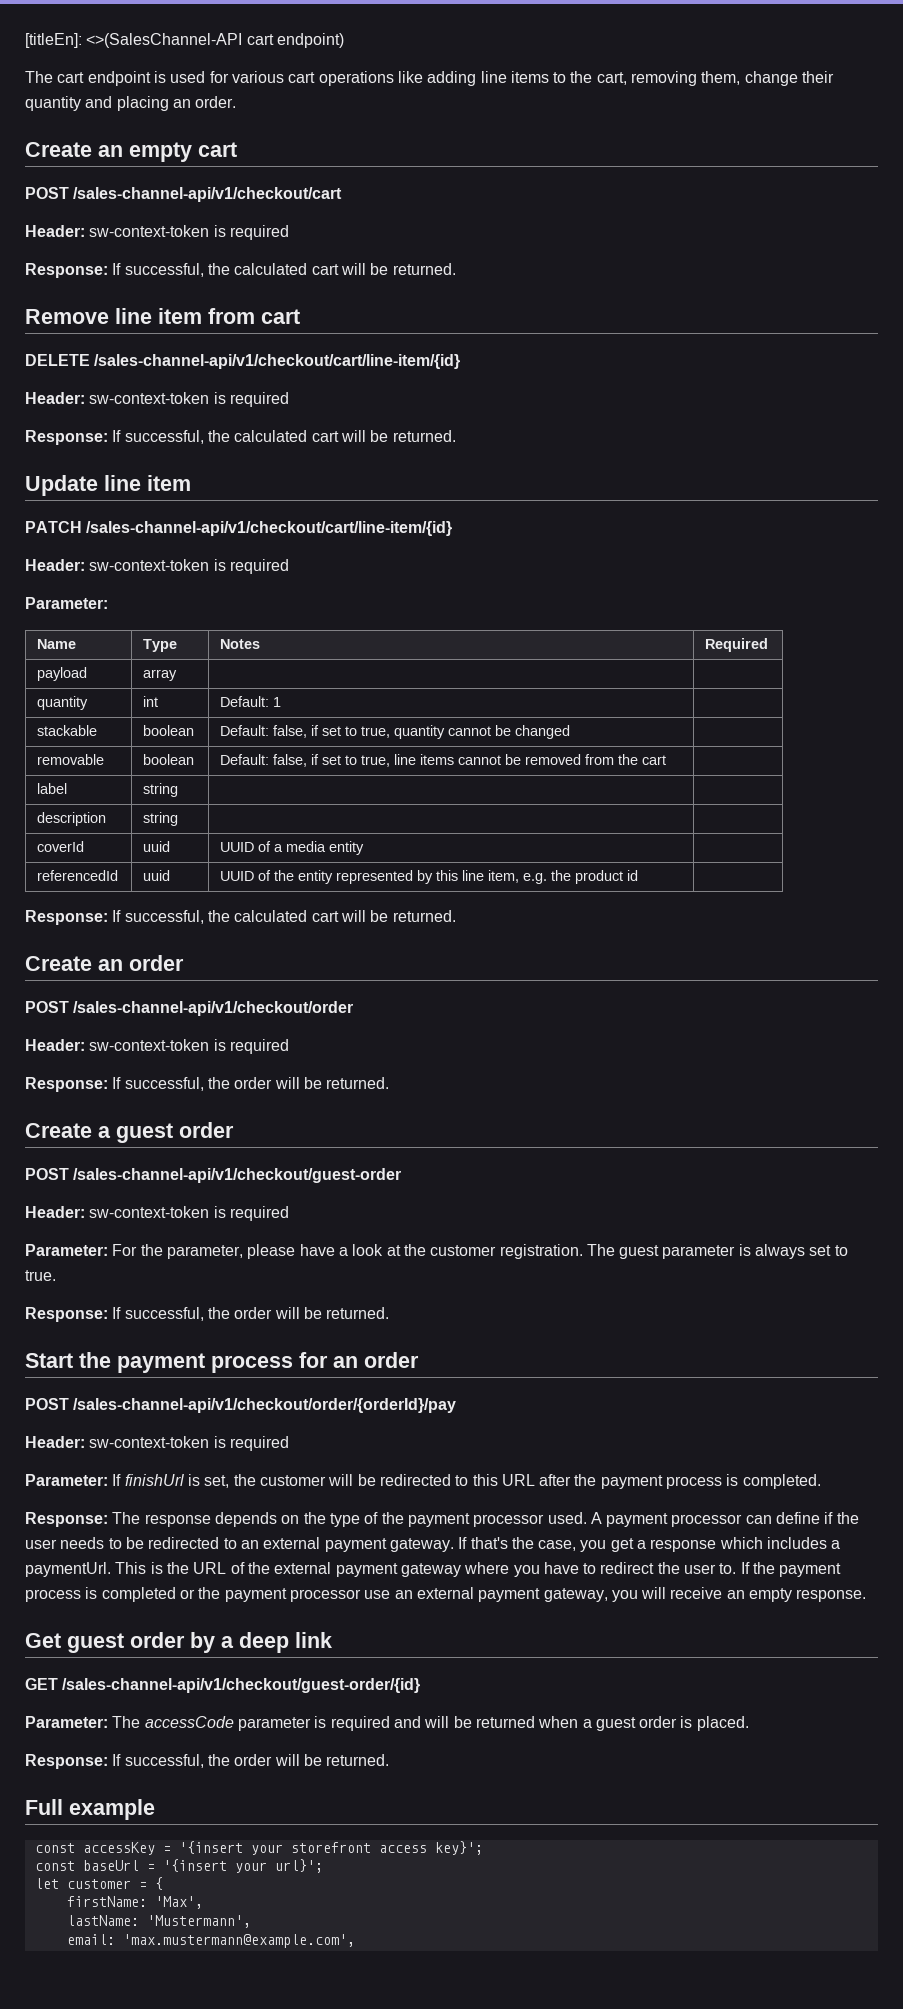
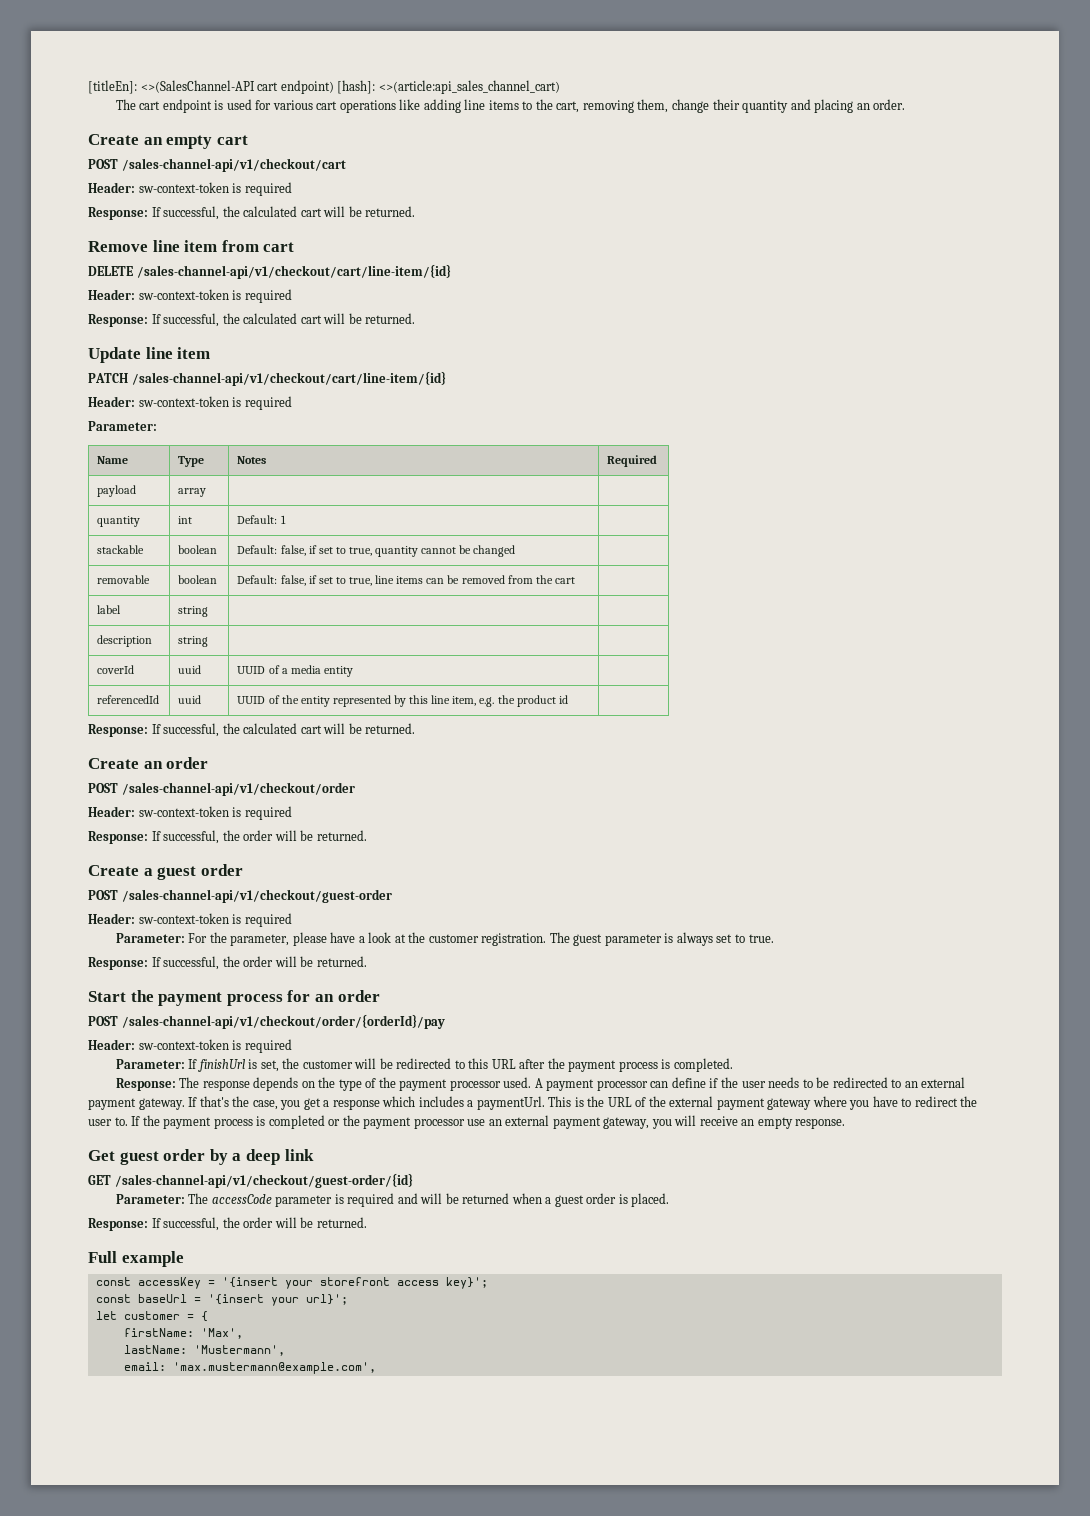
(344, 40) none -> [337,80,560,94] [hash]: <>(article:api_sales_channel_cart)
[458,755,502,765] cannot -> [426,578,445,584] can

